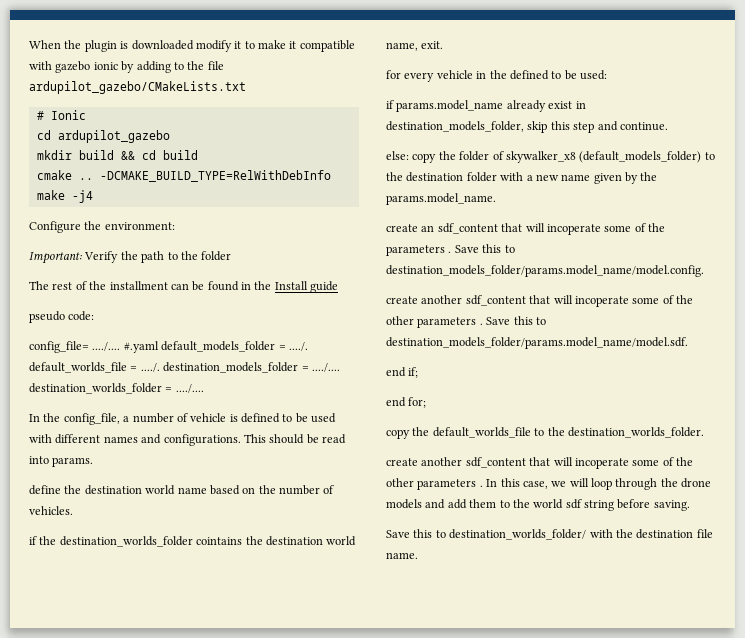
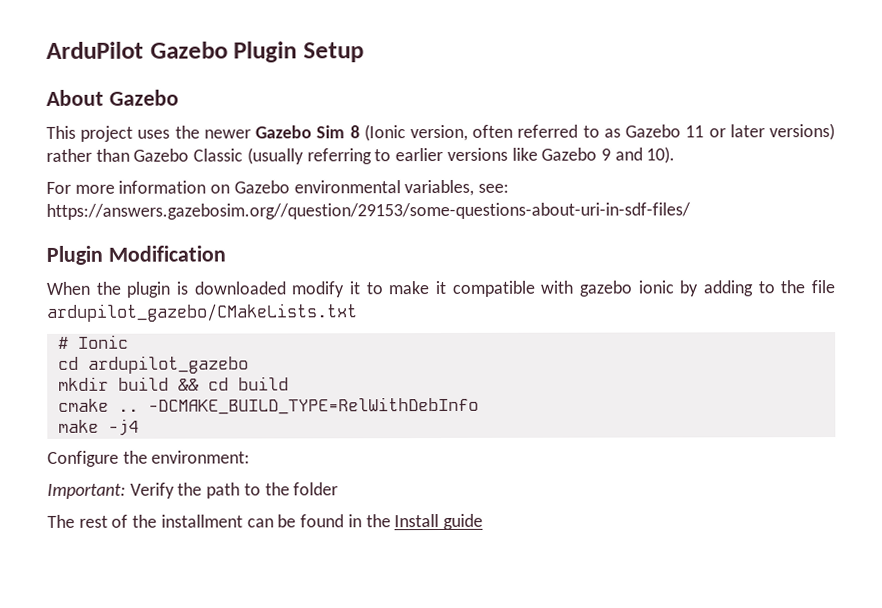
(29, 44) none -> [46,41,364,63] [46,89,179,106] [46,123,835,142] [46,146,676,165] [46,179,510,197] [46,202,691,220] [46,245,226,265] ArduPilot Gazebo Plugin Setup // About Gazebo // This project uses the newer Gazebo Sim 8 (Ionic version, often referred to as Gazebo 11 or later versions) rather than Gazebo Classic (usually referring to earlier versions like Gazebo 9 and 10). // For more information on Gazebo environmental variables, see: https://answers.gazebosim.org//question/29153/some-questions-about-uri-in-sdf-files/ // Plugin Modification //
[29,311,95,323] [29,341,308,353] [29,362,340,373] [29,383,204,394] [29,413,337,425] [29,434,346,446] [29,456,94,467] [29,485,335,495] [29,506,73,515] [29,536,357,547] [386,41,444,51] [386,70,607,82] [386,100,586,112] [386,121,668,133] [386,151,715,163] [386,172,658,184] [386,193,496,205] [386,223,665,235] [386,244,515,256] [386,265,704,277] [386,295,693,307] [386,316,546,328] [386,337,688,349] [386,367,419,378] [386,397,427,408] [386,427,704,439] [386,457,693,469] [386,478,712,490] [386,499,690,511] [386,529,713,540] [386,552,418,559] // pseudo code: // config_file= ..../.... #.yaml default_models_folder = ..../. default_worlds_file = ..../. destination_models_folder = ..../.... destination_worlds_folder = ..../.... // In the config_file, a number of vehicle is defined to be used with different names and configurations. This should be read into params. // define the destination world name based on the number of vehicles. // if the destination_worlds_folder cointains the destination world name, exit. // for every vehicle in the defined to be used: // if params.model_name already exist in destination_models_folder, skip this step and continue. // else: copy the folder of skywalker_x8 (default_models_folder) to the destination folder with a new name given by the params.model_name. // create an sdf_content that will incoperate some of the parameters . Save this to destination_models_folder/params.model_name/model.config. // create another sdf_content that will incoperate some of the other parameters . Save this to destination_models_folder/params.model_name/model.sdf. // end if; // end for; // copy the default_worlds_file to the destination_worlds_folder. // create another sdf_content that will incoperate some of the other parameters . In this case, we will loop through the drone models and add them to the world sdf string before saving. // Save this to destination_worlds_folder/ with the destination file name. -> (483, 521) none

